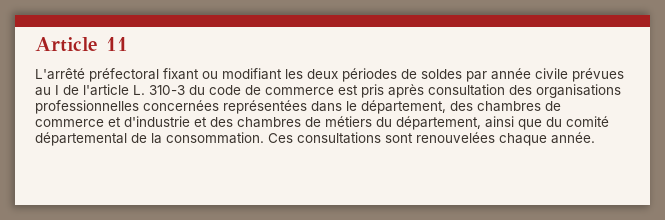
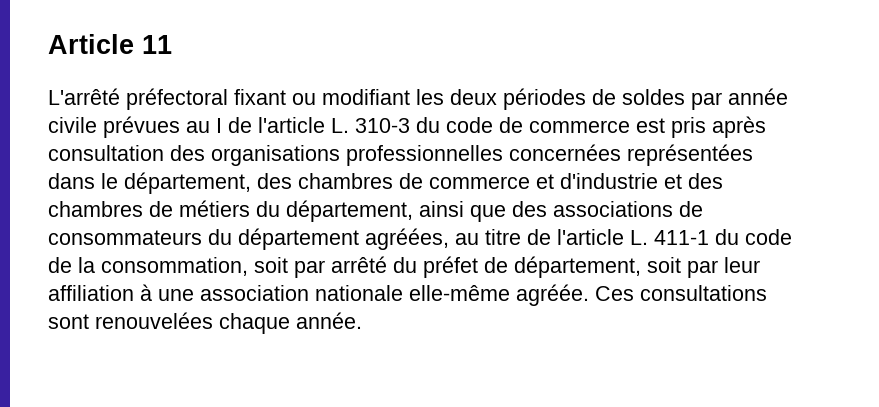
[546,116,609,127] [35,132,264,146] du comité départemental de la consommation. -> [512,201,703,217] [48,228,792,250] [48,256,760,278] [48,284,589,306] des associations de consommateurs du département agréées, au titre de l'article L. 411-1 du code de la consommation, soit par arrêté du préfet de département, soit par leur affiliation à une association nationale elle-même agréée.

